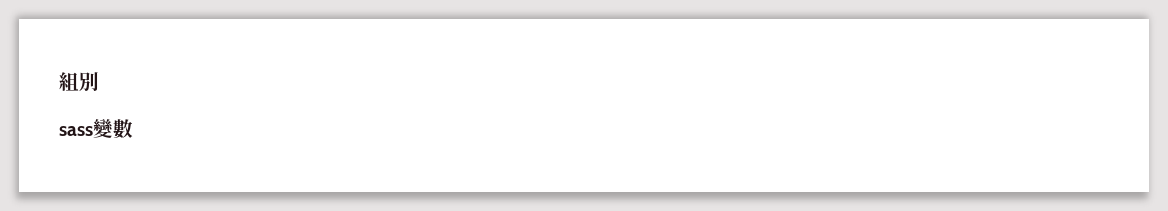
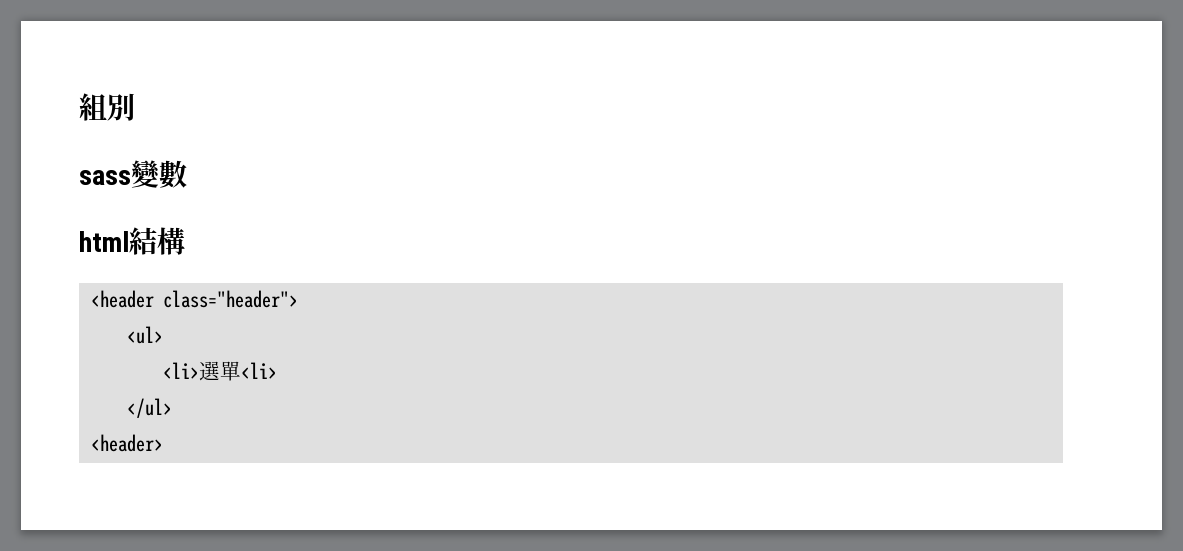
(133, 129) none -> [79,227,185,255] [91,290,298,308] [127,326,163,344] [163,361,277,381] [127,398,172,418] [91,434,163,452] // html結構 // <header class="header"> // <ul> // <li>選單<li> // </ul> // <header>

